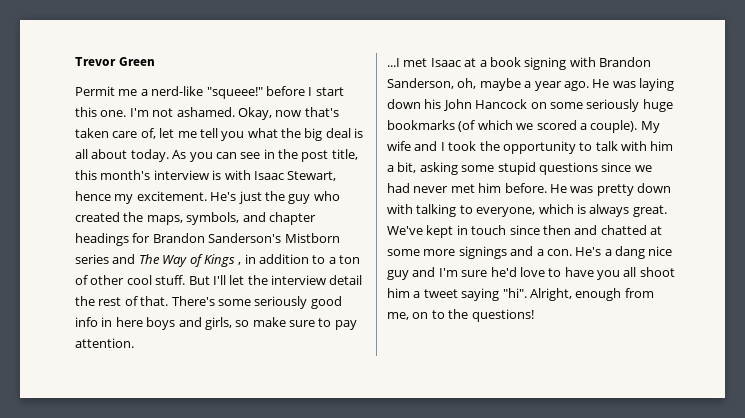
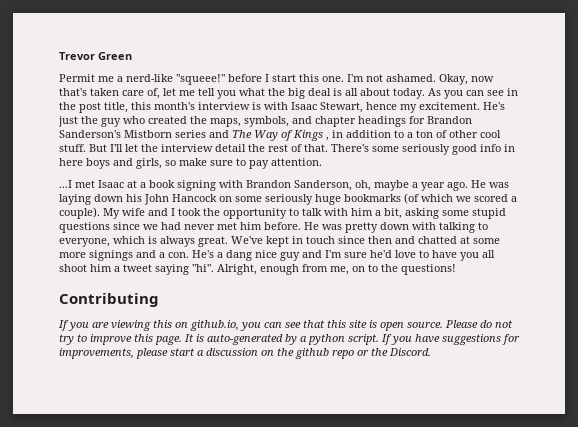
(534, 315) none -> [59,293,159,307] [58,320,513,331] [59,334,520,345] [59,348,431,359] // Contributing // If you are viewing this on github.io, you can see that this site is open source. Please do not try to improve this page. It is auto-generated by a python script. If you have suggestions for improvements, please start a discussion on the github repo or the Discord.

